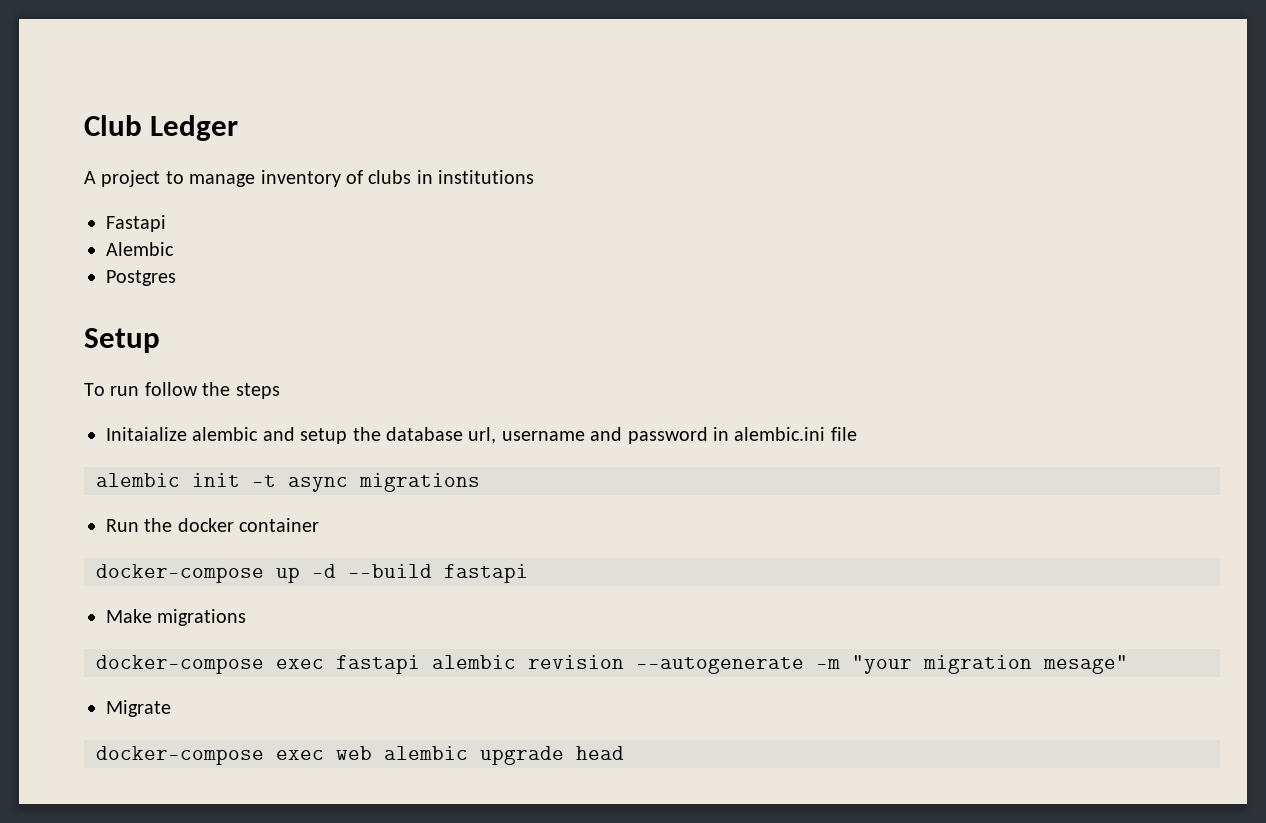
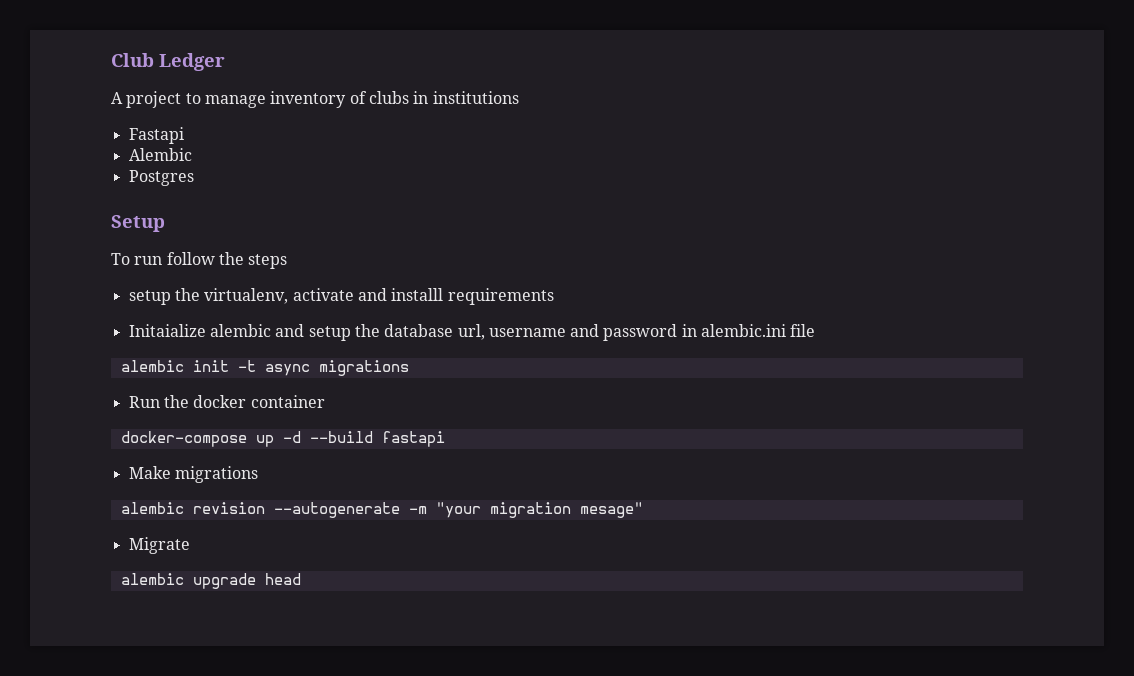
(280, 391) none -> [128,288,554,305] // setup the virtualenv, activate and installl requirements
[96,655,420,674] docker-compose exec fastapi -> (258, 474) none
[96,746,372,765] docker-compose exec web -> (190, 545) none

